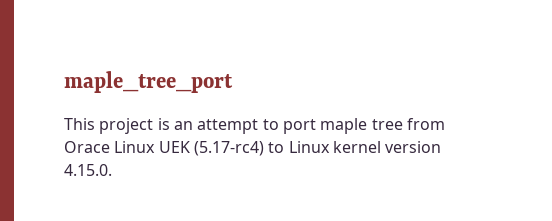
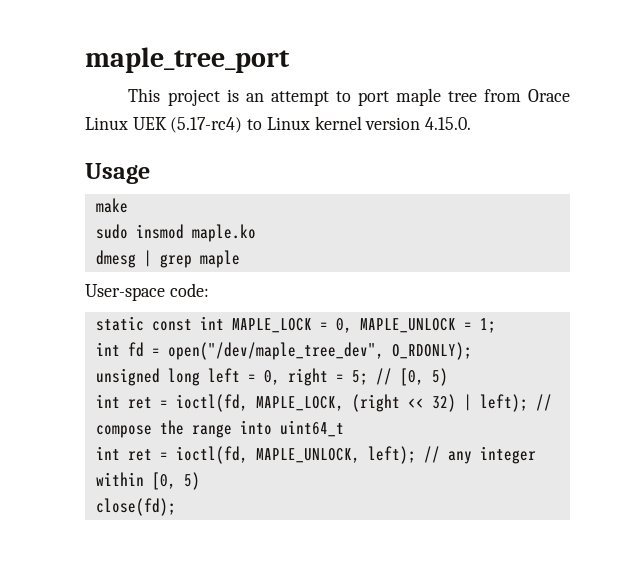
(112, 170) none -> [85,163,150,184] [95,198,128,213] [95,224,256,242] [95,250,240,268] [85,283,209,301] [95,316,496,333] [95,342,472,360] [95,368,448,386] [95,394,552,412] [95,420,344,438] [95,446,536,464] [95,472,200,490] [95,498,176,516] // Usage // make // sudo insmod maple.ko // dmesg | grep maple // User-space code: // static const int MAPLE_LOCK = 0, MAPLE_UNLOCK = 1; // int fd = open("/dev/maple_tree_dev", O_RDONLY); // unsigned long left = 0, right = 5; // [0, 5) // int ret = ioctl(fd, MAPLE_LOCK, (right << 32) | left); // compose the range into uint64_t // int ret = ioctl(fd, MAPLE_UNLOCK, left); // any integer within [0, 5) // close(fd);

